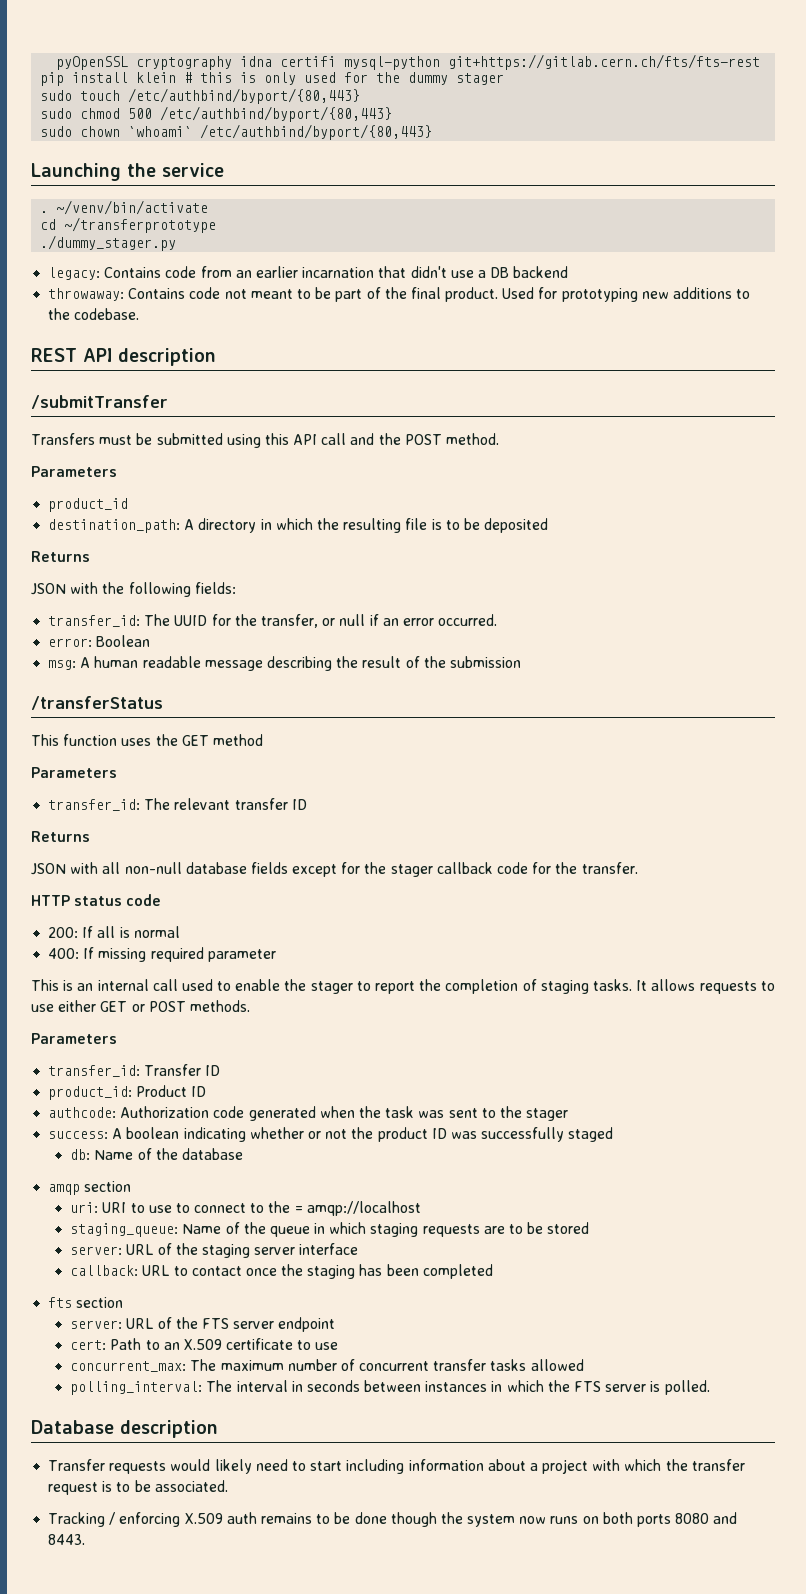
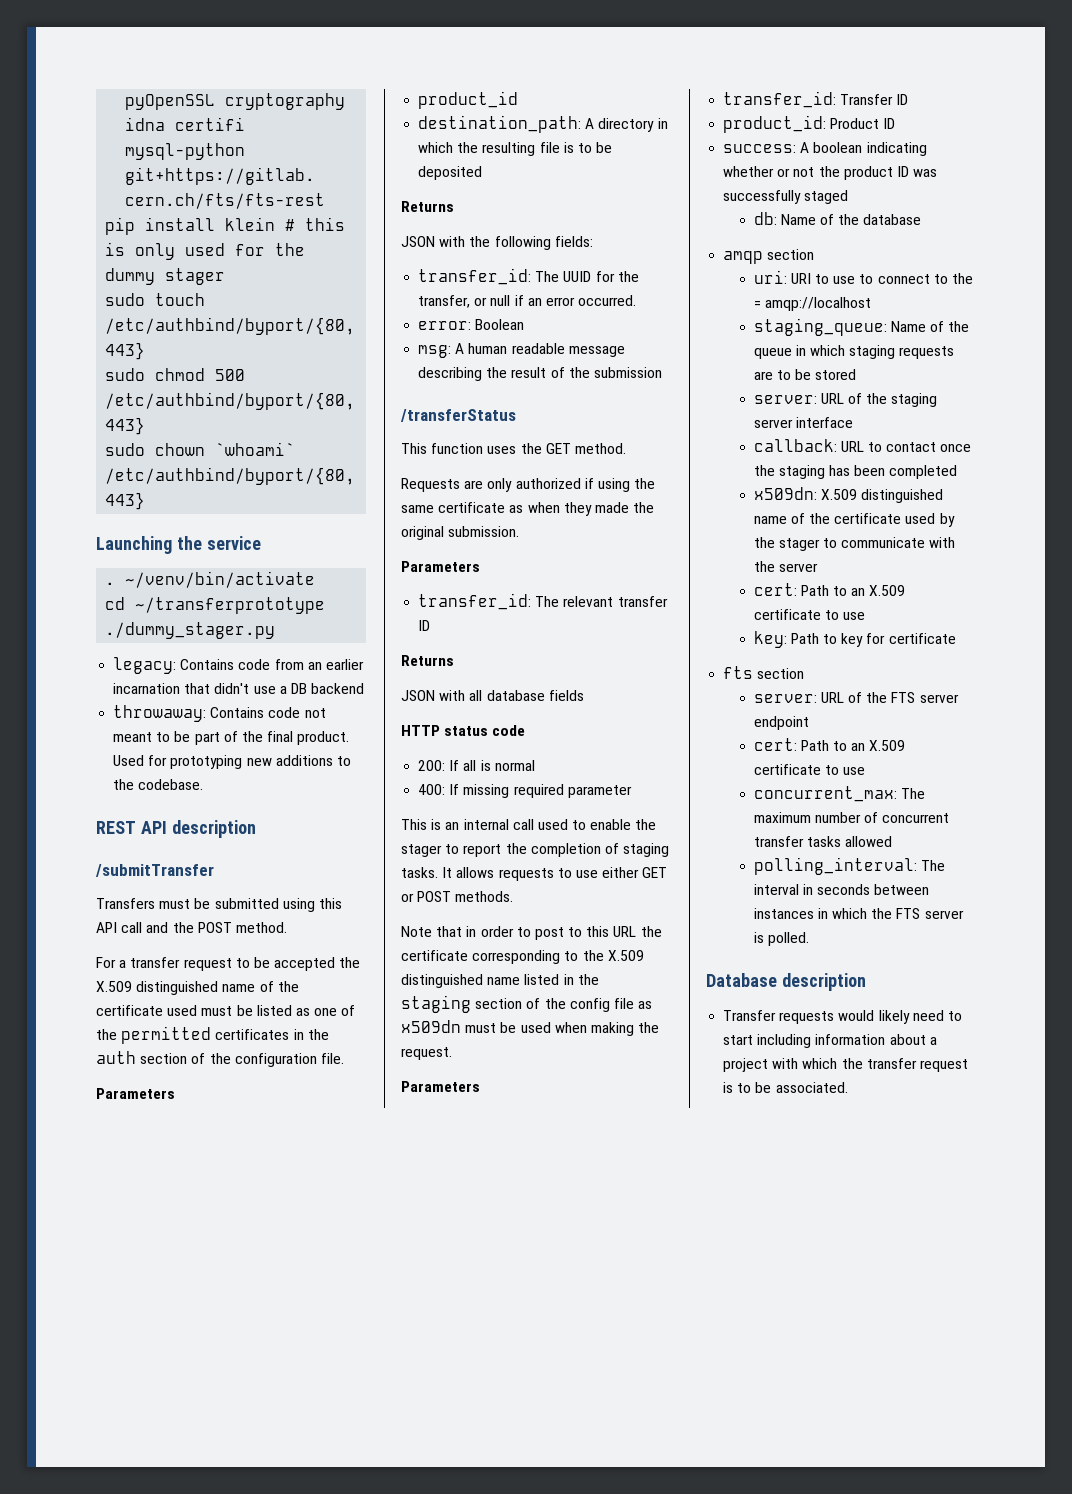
(500, 439) none -> [96,957,361,971] [96,981,299,995] [96,1005,356,1016] [96,1026,329,1044] [96,1051,344,1067] // For a transfer request to be accepted the X.509 distinguished name of the certificate used must be listed as one of the permitted certificates in the auth section of the configuration file.
[212,734,263,746] method -> [574,443,626,454] [401,478,656,492] [401,502,655,516] [401,526,520,540] method. // Requests are only authorized if using the same certificate as when they made the original submission.
[124,862,182,874] non-null -> (483, 695) none
[292,862,638,877] except for the stager callback code for the transfer. -> (584, 695) none
(250, 1006) none -> [401,926,662,940] [401,950,644,964] [401,974,599,988] [401,995,653,1013] [401,1020,660,1036] [401,1047,452,1060] // Note that in order to post to this URL the certificate corresponding to the X.509 distinguished name listed in the staging section of the config file as x509dn must be used when making the request.
[48,1106,569,1121] // authcode: Authorization code generated when the task was sent to the stager -> (896, 123) none
(493, 1271) none -> [753,487,943,503] [753,513,955,527] [753,537,956,551] [753,561,818,572] [753,583,906,596] [753,609,865,620] [753,631,956,648] // x509dn: X.509 distinguished name of the certificate used by the stager to communicate with the server // cert: Path to an X.509 certificate to use // key: Path to key for certificate
[48,1512,738,1527] [48,1534,86,1545] // Tracking / enforcing X.509 auth remains to be done though the system now runs on both ports 8080 and 8443. -> (848, 1087) none

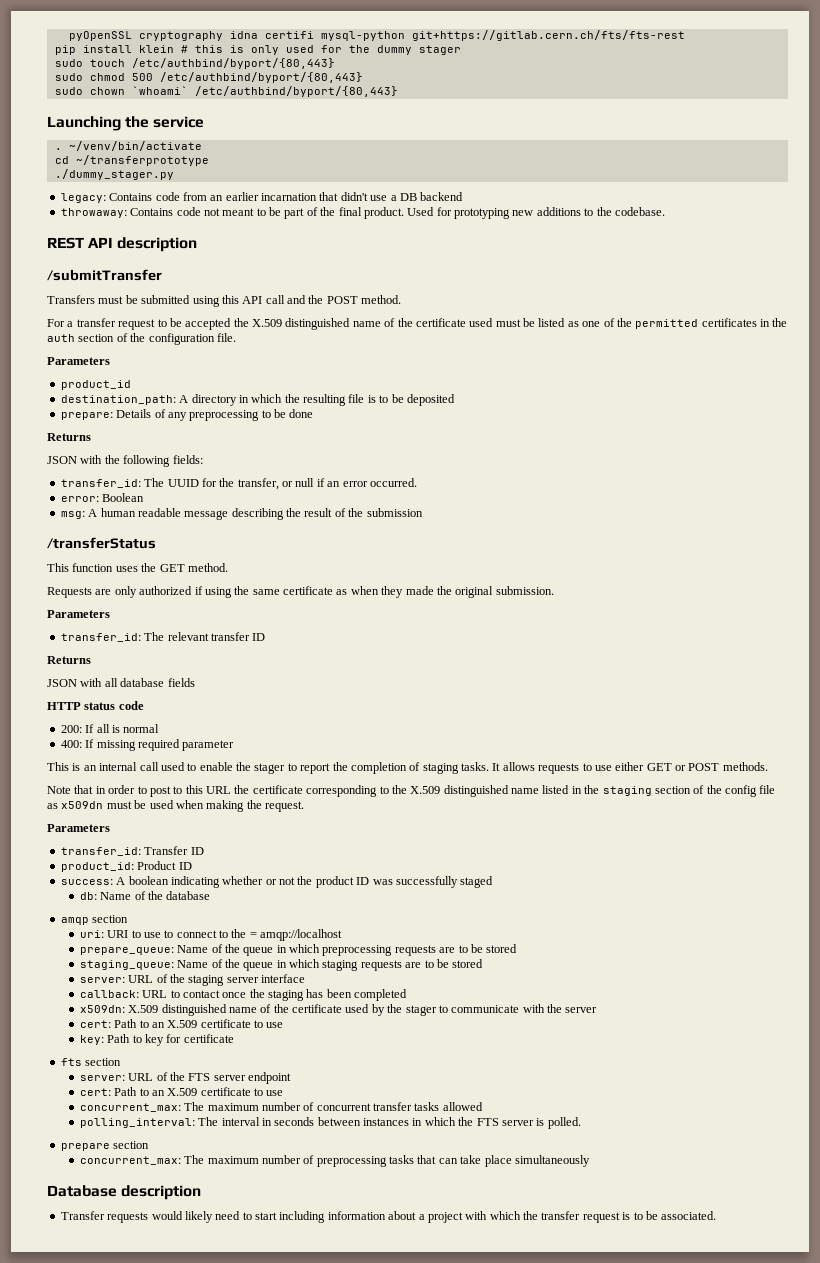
(483, 173) none -> [60,409,314,421] // prepare: Details of any preprocessing to be done
(871, 304) none -> [79,944,518,956] // prepare_queue: Name of the queue in which preprocessing requests are to be stored
(809, 939) none -> [60,1141,150,1151] [79,1155,590,1167] // prepare section // concurrent_max: The maximum number of preprocessing tasks that can take place simultaneously

